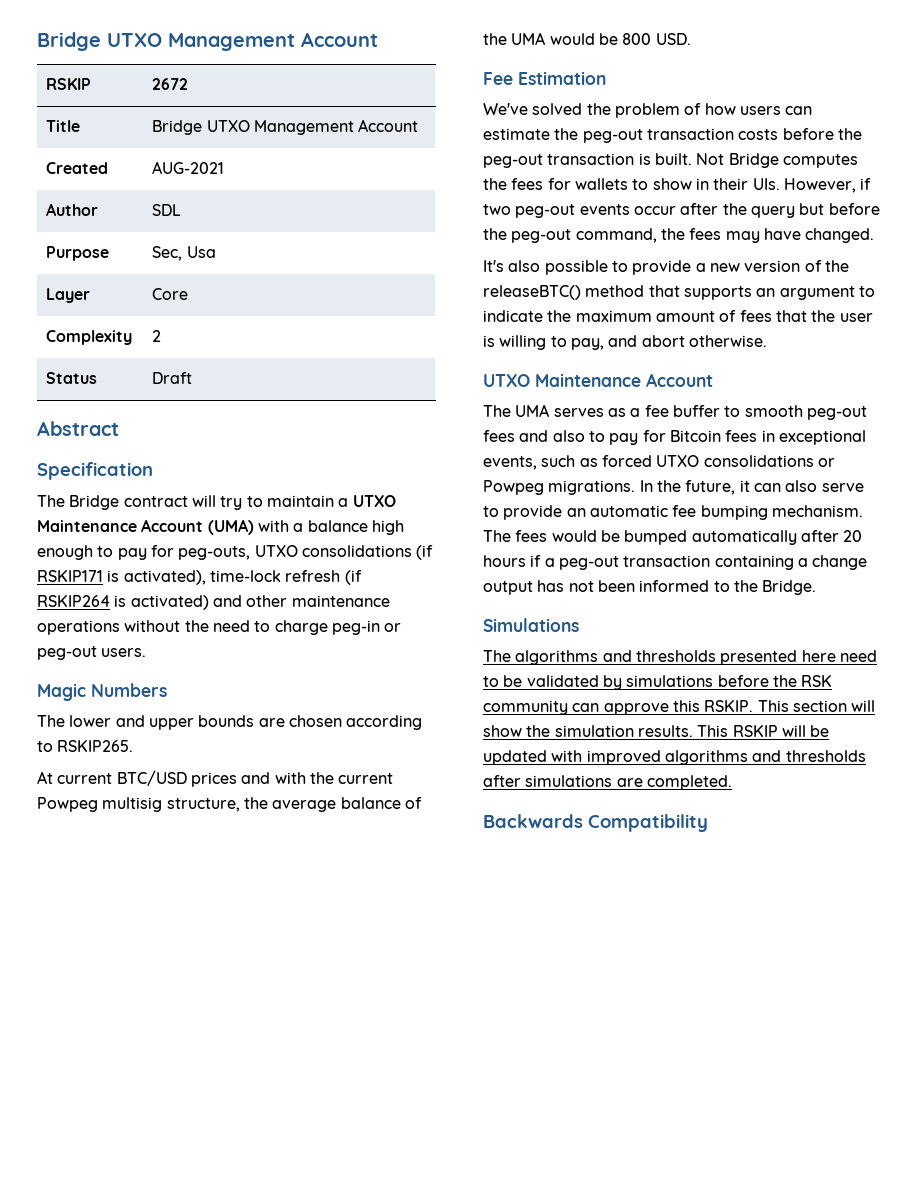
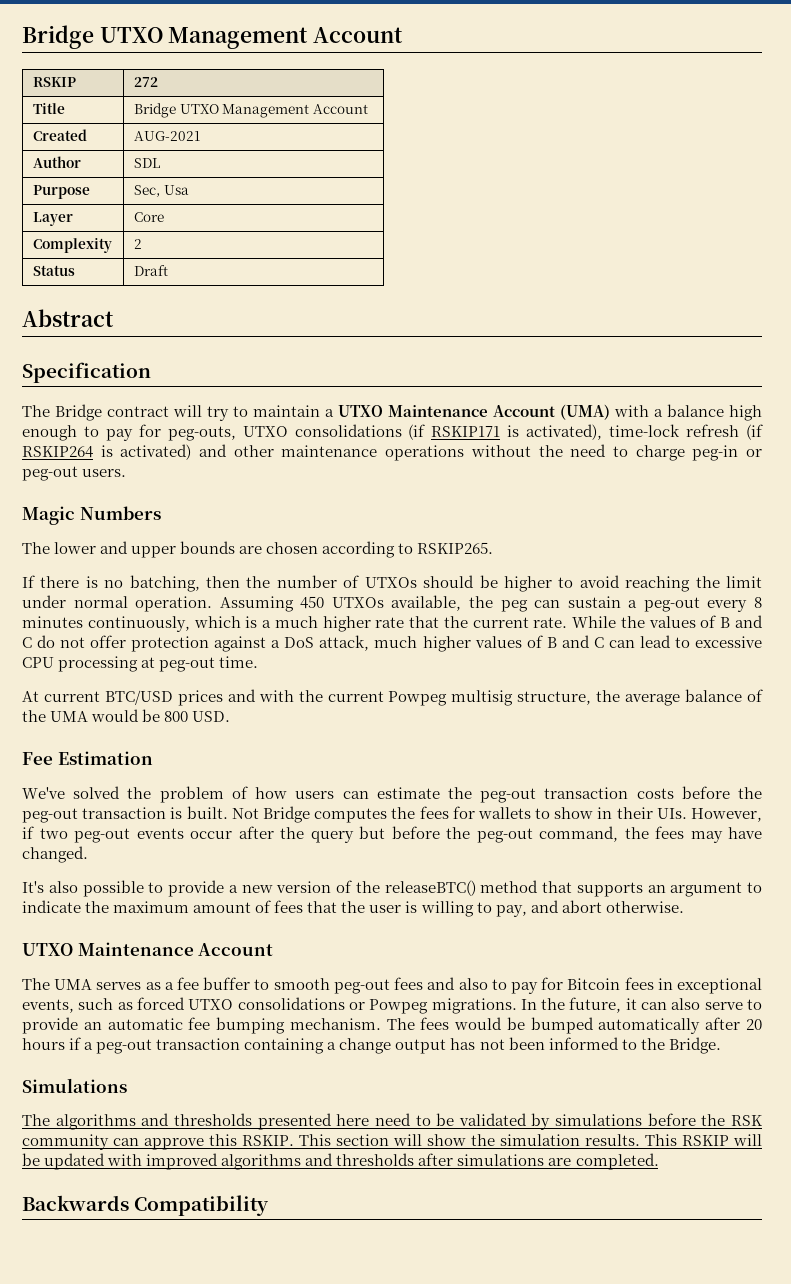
[152,78,189,90] 2672 -> [133,77,158,87] 272
(134, 746) none -> [22,575,762,592] [22,595,762,612] [22,615,763,632] [22,635,763,652] [22,656,259,672] // If there is no batching, then the number of UTXOs should be higher to avoid reaching the limit under normal operation. Assuming 450 UTXOs available, the peg can sustain a peg-out every 8 minutes continuously, which is a much higher rate that the current rate. While the values of B and C do not offer protection against a DoS attack, much higher values of B and C can lead to excessive CPU processing at peg-out time.

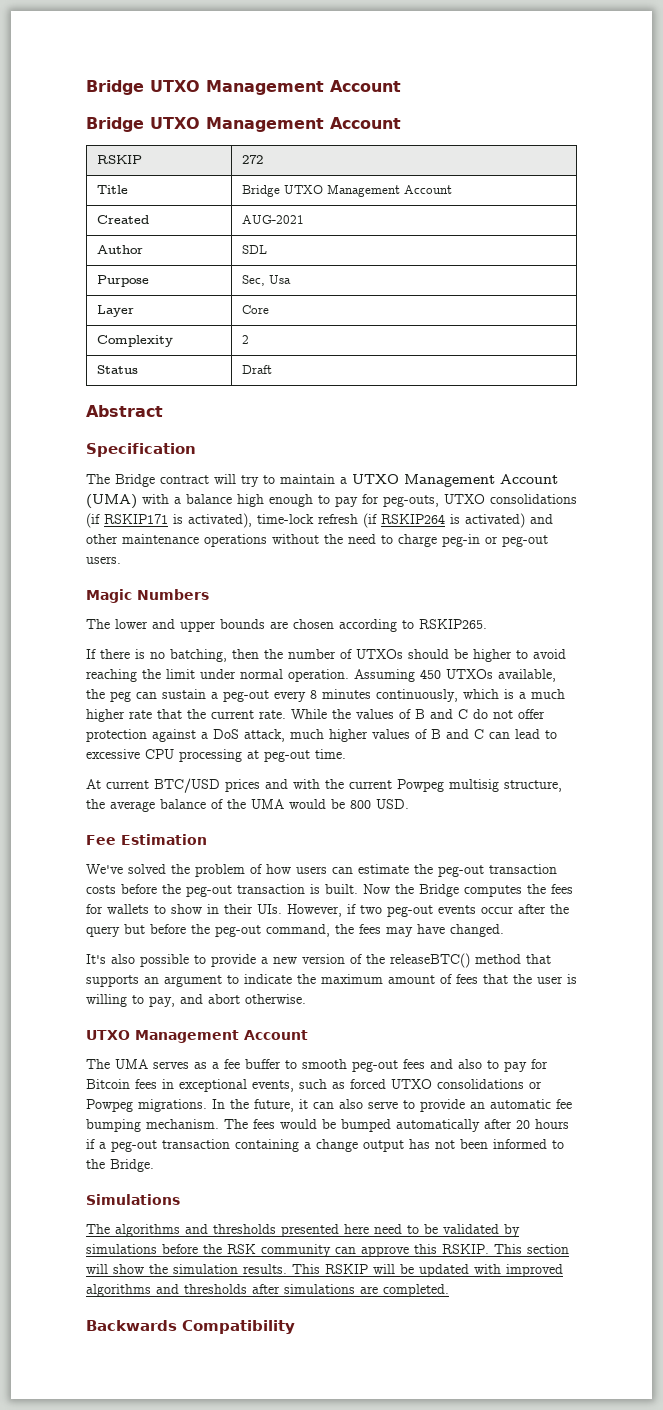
[22,25,404,49] Bridge UTXO Management Account -> [86,80,401,95] [86,117,401,132] Bridge UTXO Management Account // Bridge UTXO Management Account
[388,405,488,417] Maintenance -> [404,474,495,487] Management
[231,808,259,819] Not -> [363,884,414,894] Now the
[77,942,194,956] Maintenance -> [135,1030,239,1043] Management

